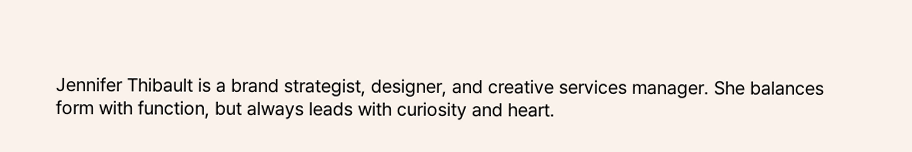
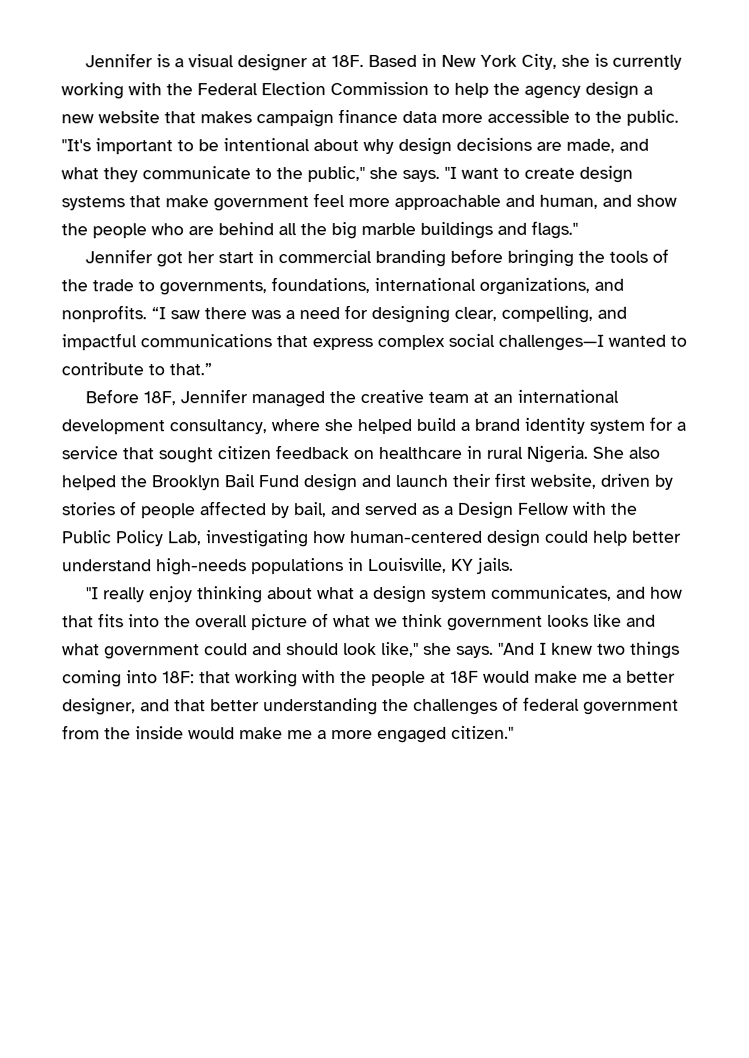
[55,76,193,93] Jennifer Thibault -> [84,53,153,68] Jennifer
[230,77,824,99] [55,99,555,121] brand strategist, designer, and creative services manager. She balances form with function, but always leads with curiosity and heart. -> [187,53,682,72] [61,81,653,100] [61,108,679,128] [61,137,649,155] [61,165,633,183] [61,193,677,212] [61,220,578,240] [84,248,669,268] [61,277,624,296] [61,305,627,324] [61,333,687,351] [61,362,212,376] [84,389,619,408] [61,416,686,435] [61,445,660,464] [61,472,673,492] [61,501,637,519] [62,529,682,548] [62,557,514,576] [85,585,683,604] [62,613,656,631] [62,641,680,660] [62,670,676,688] [62,696,679,716] [62,725,514,743] visual designer at 18F. Based in New York City, she is currently working with the Federal Election Commission to help the agency design a new website that makes campaign finance data more accessible to the public. "It's important to be intentional about why design decisions are made, and what they communicate to the public," she says. "I want to create design systems that make government feel more approachable and human, and show the people who are behind all the big marble buildings and flags." // Jennifer got her start in commercial branding before bringing the tools of the trade to governments, foundations, international organizations, and nonprofits. “I saw there was a need for designing clear, compelling, and impactful communications that express complex social challenges—I wanted to contribute to that.” // Before 18F, Jennifer managed the creative team at an international development consultancy, where she helped build a brand identity system for a service that sought citizen feedback on healthcare in rural Nigeria. She also helped the Brooklyn Bail Fund design and launch their first website, driven by stories of people affected by bail, and served as a Design Fellow with the Public Policy Lab, investigating how human-centered design could help better understand high-needs populations in Louisville, KY jails. // "I really enjoy thinking about what a design system communicates, and how that fits into the overall picture of what we think government looks like and what government could and should look like," she says. "And I knew two things coming into 18F: that working with the people at 18F would make me a better designer, and that better understanding the challenges of federal government from the inside would make me a more engaged citizen."

